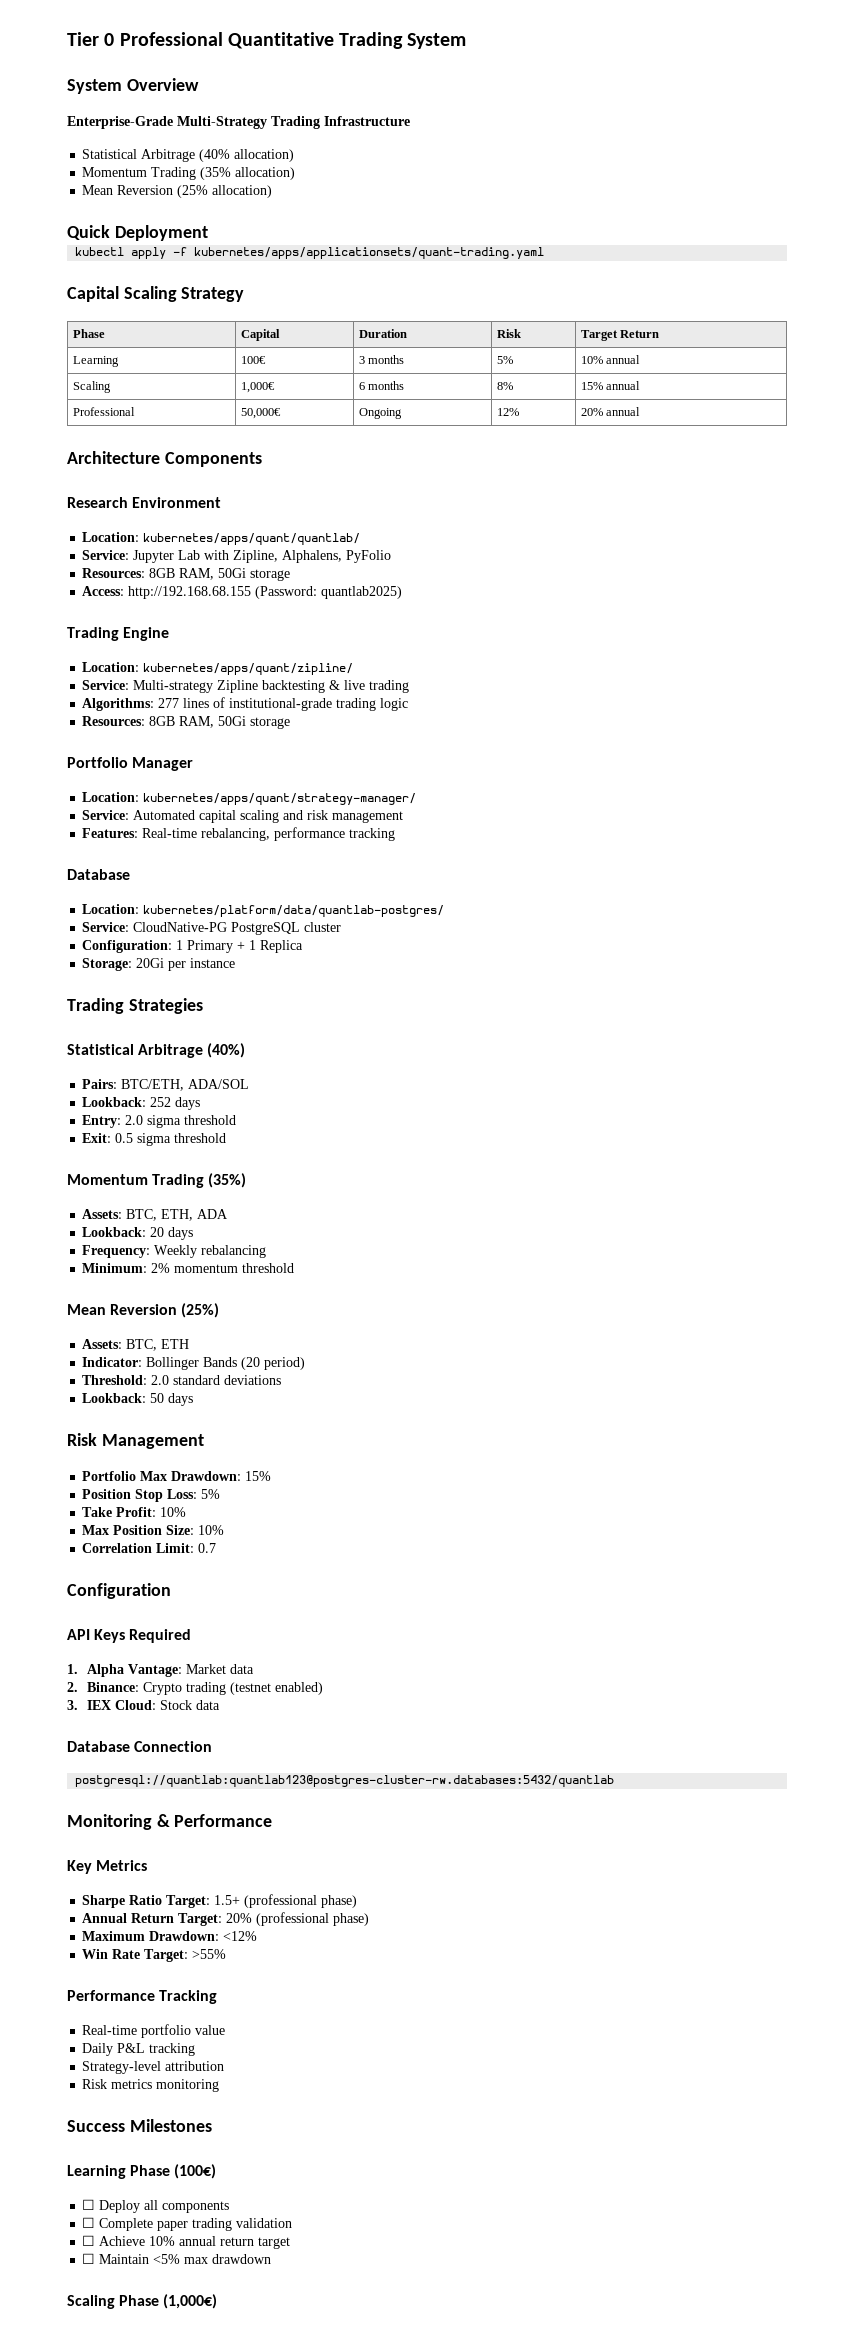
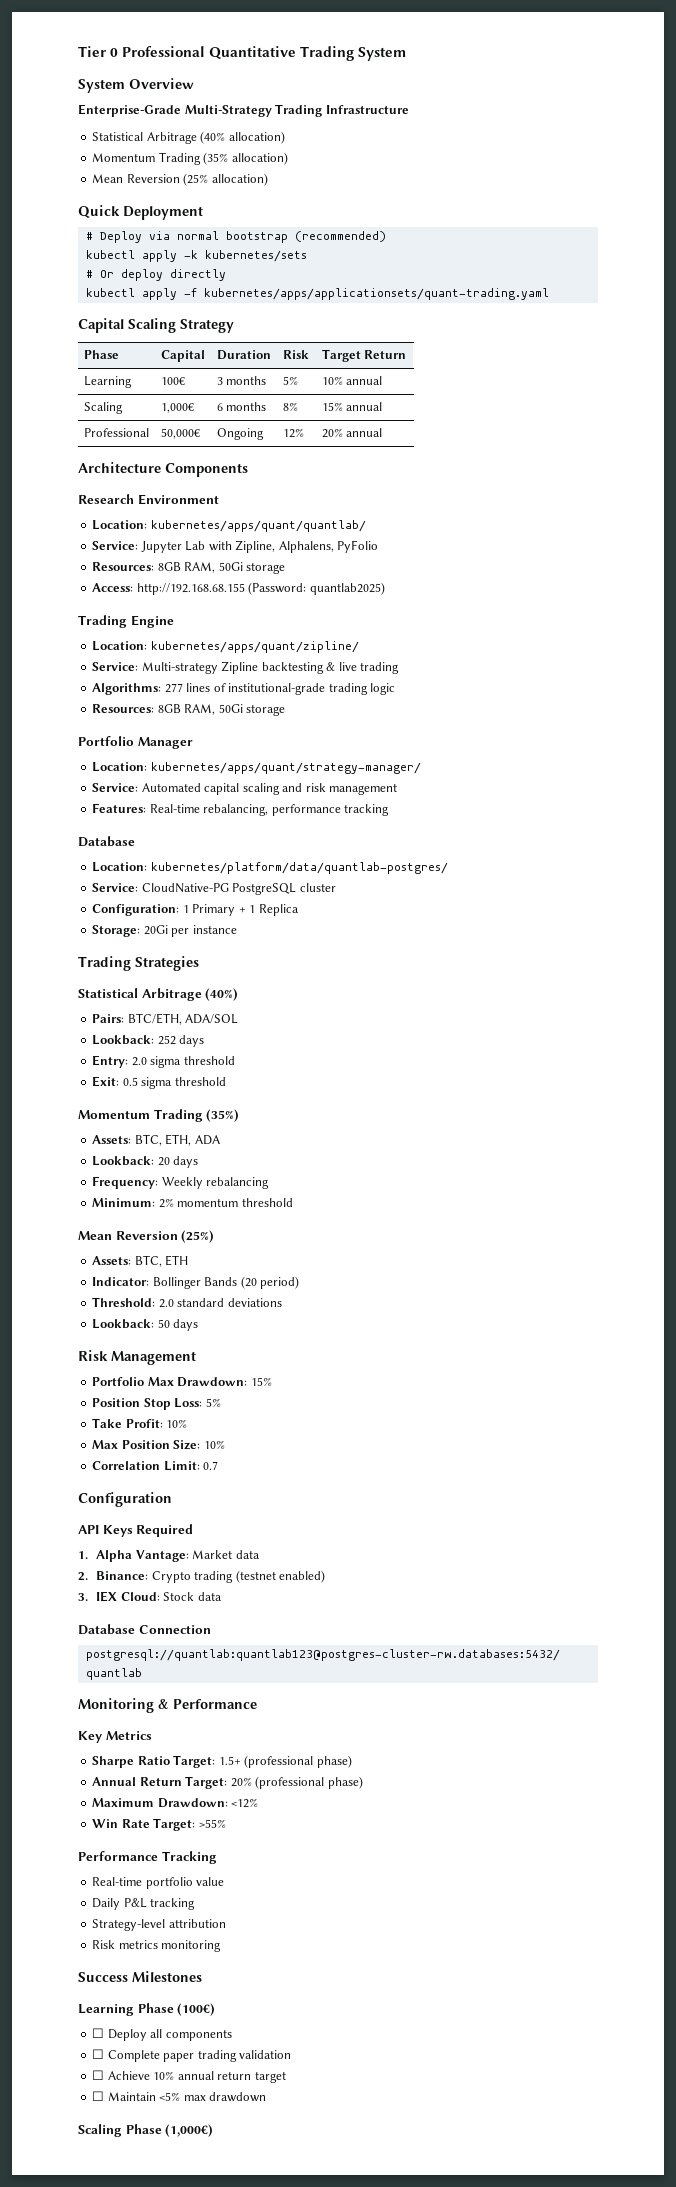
(208, 233) none -> [85,231,386,243] [85,250,307,262] [85,269,226,281] // # Deploy via normal bootstrap (recommended) // kubectl apply -k kubernetes/sets // # Or deploy directly

